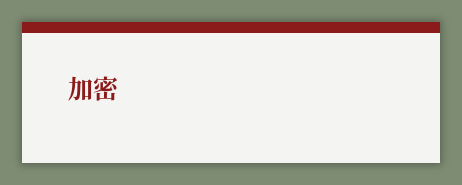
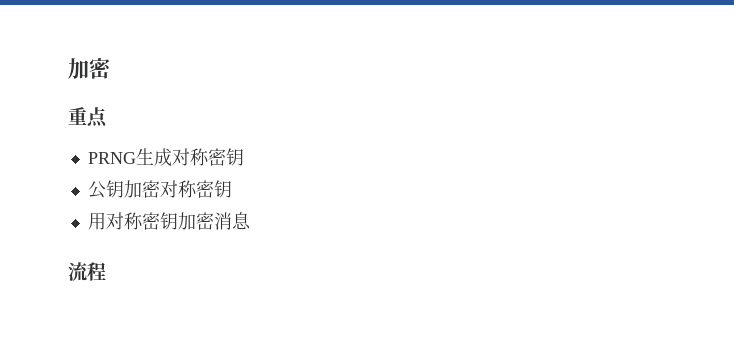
[68,76,119,101] 加密 -> [68,58,111,79] [68,107,108,128] [87,148,244,166] [87,180,232,199] [87,212,251,230] [68,262,106,281] 加密 // 重点 // PRNG生成对称密钥 // 公钥加密对称密钥 // 用对称密钥加密消息 // 流程

